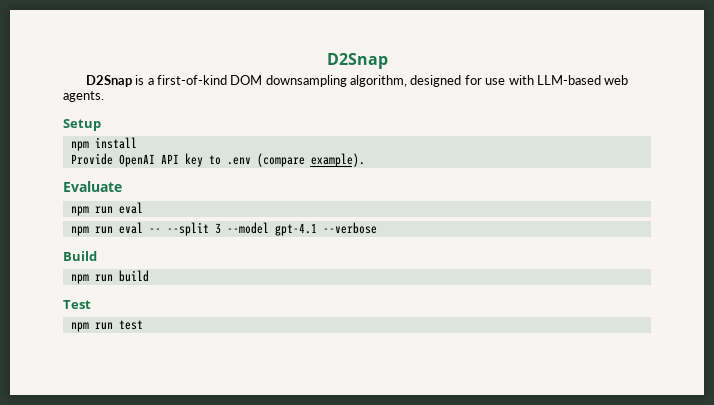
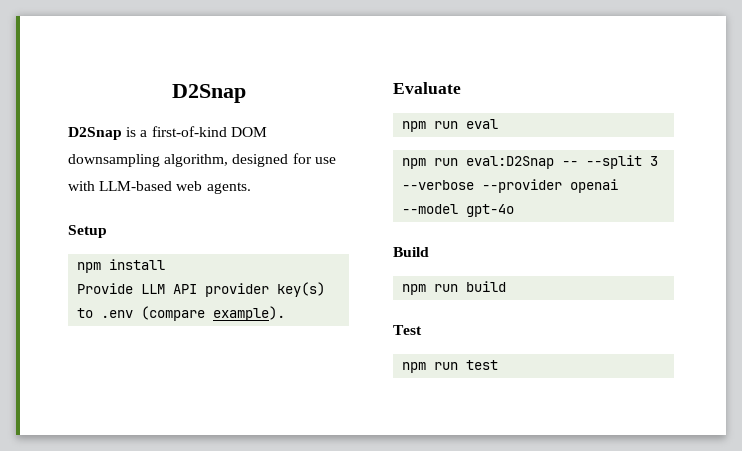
[118,153,203,167] OpenAI API key -> [141,282,326,297] LLM API provider key(s)
[118,222,143,234] eval -> [466,156,555,169] eval:D2Snap
[226,222,377,236] --model gpt-4.1 --verbose -> [402,179,619,193] [402,204,515,217] --verbose --provider openai --model gpt-4o

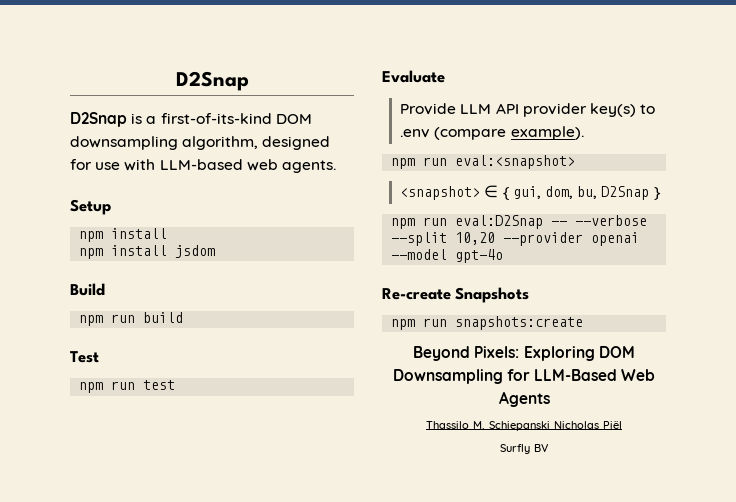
[151,126,227,137] first-of-kind -> [160,113,272,124] first-of-its-kind
[77,282,326,297] [77,306,286,321] [393,82,461,94] [402,119,499,132] [402,155,659,169] [402,179,619,193] [402,204,515,217] Provide LLM API provider key(s) to .env (compare example). // Evaluate // npm run eval // npm run eval:D2Snap -- --split 3 --verbose --provider openai --model gpt-4o -> [79,245,216,259] npm install jsdom
(499, 365) none -> [382,70,445,83] [400,103,656,117] [400,126,584,140] [391,155,576,169] [400,185,661,200] [391,215,648,229] [391,232,640,246] [391,249,504,263] [382,287,530,303] [391,316,584,330] [413,346,635,361] [392,369,656,384] [498,391,550,407] [426,421,622,431] [499,444,550,454] // Evaluate // Provide LLM API provider key(s) to .env (compare example). // npm run eval:<snapshot> // <snapshot> ∈ { gui, dom, bu, D2Snap } // npm run eval:D2Snap -- --verbose --split 10,20 --provider openai --model gpt-4o // Re-create Snapshots // npm run snapshots:create // Beyond Pixels: Exploring DOM Downsampling for LLM-Based Web Agents // Thassilo M. Schiepanski Nicholas Piël // Surfly BV

